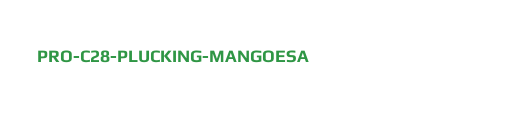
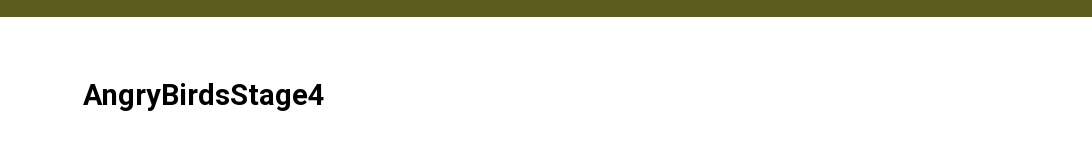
[37,50,309,63] PRO-C28-PLUCKING-MANGOESA -> [83,83,325,111] AngryBirdsStage4

